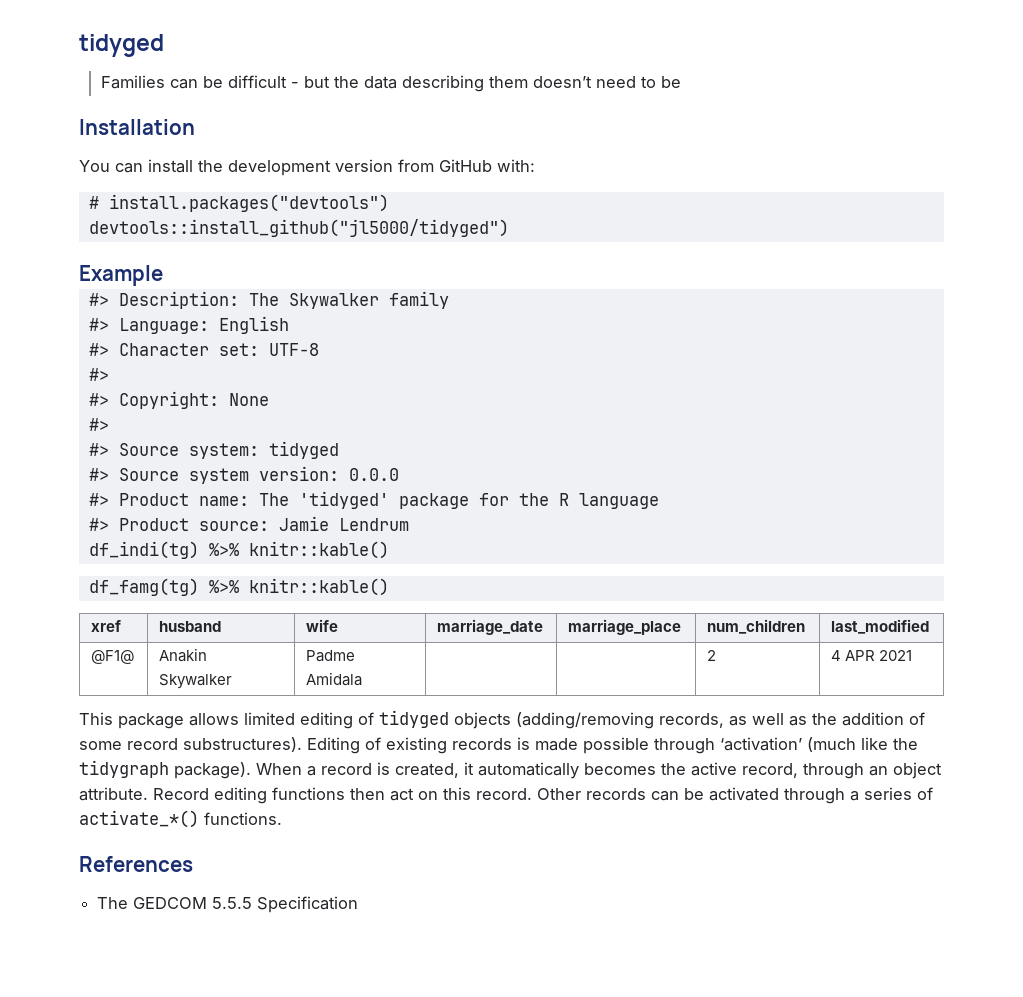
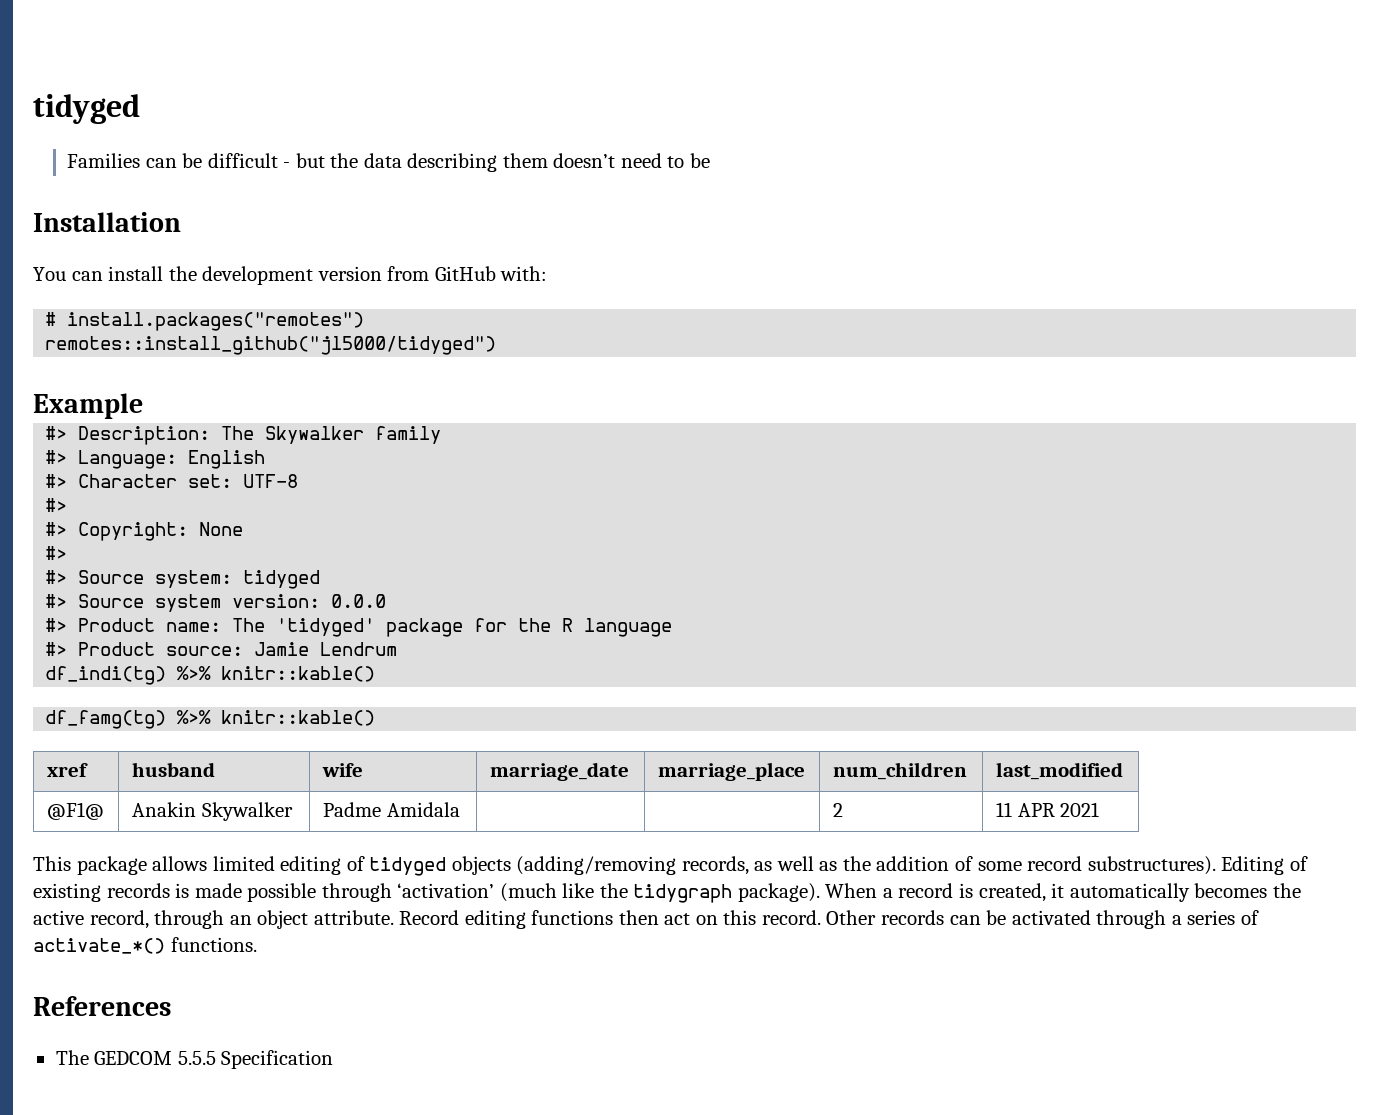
[108,194,389,212] [88,219,509,237] install.packages("devtools") // devtools::install_github("jl5000/tidyged") -> [67,312,365,331] [45,336,497,355] install.packages("remotes") // remotes::install_github("jl5000/tidyged")
[831,650,842,661] 4 -> [995,802,1012,817] 11

